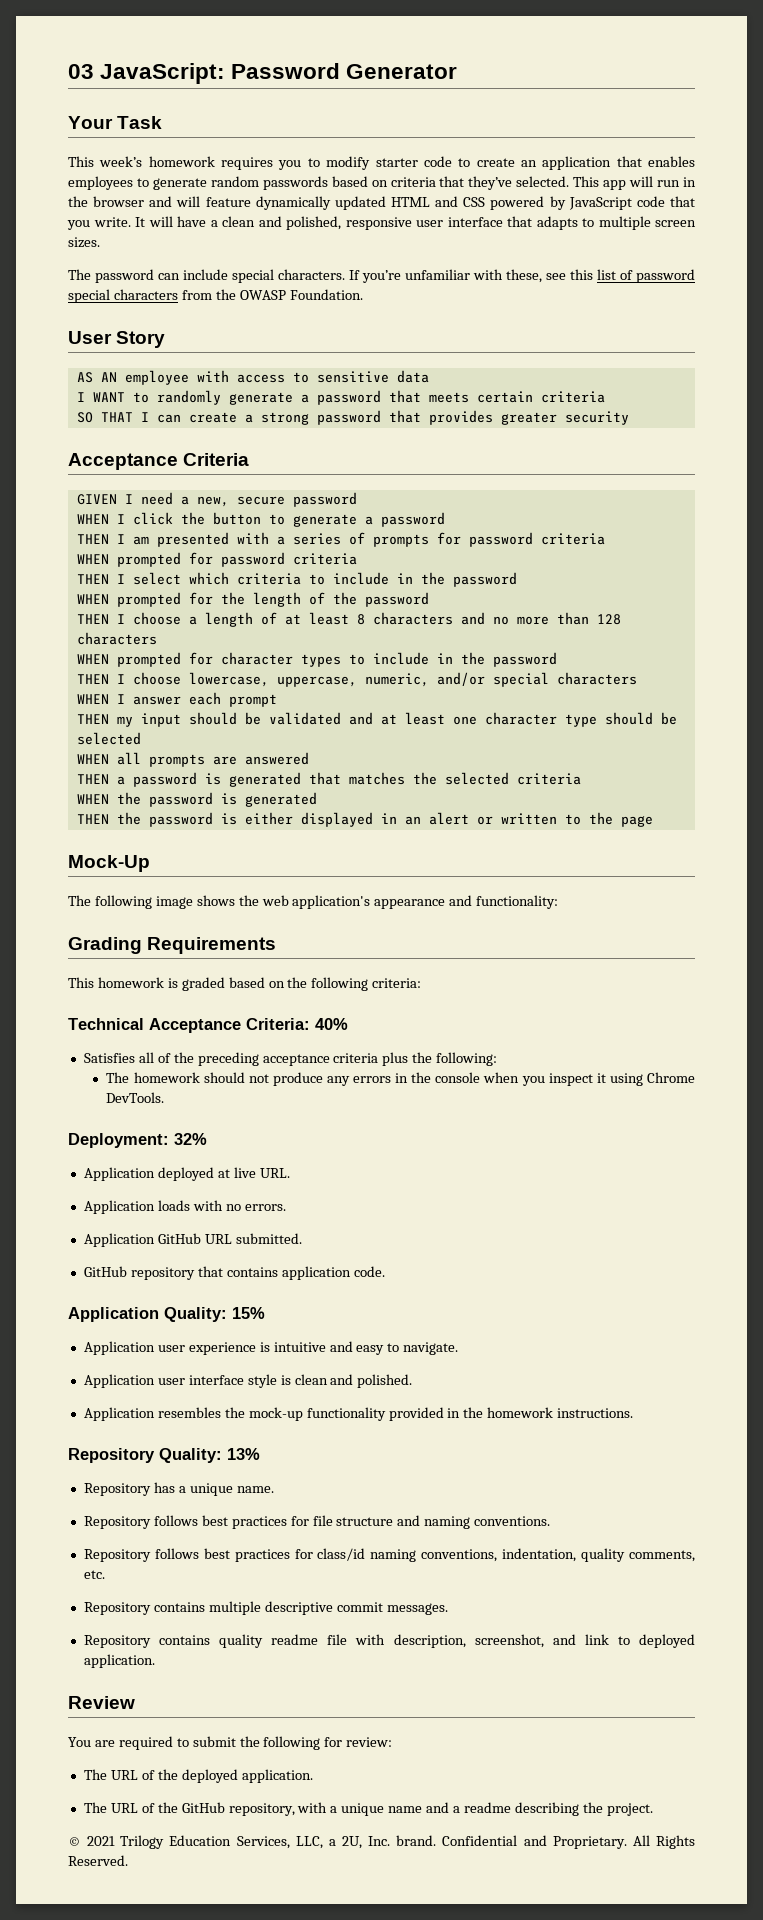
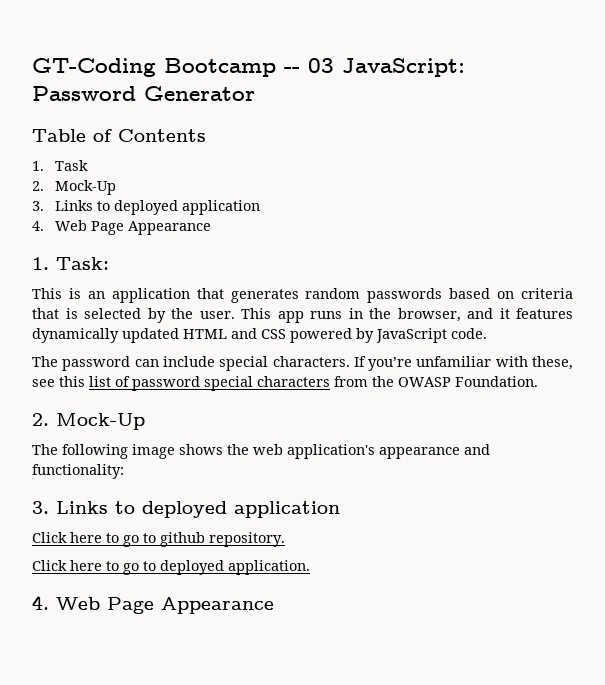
(68, 71) none -> [32,58,300,77] GT-Coding Bootcamp --
[68,116,163,129] [68,156,696,170] [68,176,207,190] Your Task // This week’s homework requires you to modify starter code to create an application that enables employees to generate -> [32,129,206,142] [32,160,88,171] [32,180,116,195] [32,200,260,215] [32,220,211,235] [32,257,109,270] [32,288,299,303] Table of Contents // 1. Task // 2. Mock-Up // 3. Links to deployed application // 4. Web Page Appearance // 1. Task: // This is an application that generates
[468,176,696,190] [68,196,251,207] they’ve selected. This app will run in the browser and will feature -> [65,308,573,323] is selected by the user. This app runs in the browser, and it features
[636,196,696,207] [67,216,696,230] [68,237,100,248] code that you write. It will have a clean and polished, responsive user interface that adapts to multiple screen sizes. -> [451,328,487,339] code.
[68,331,166,348] [76,370,429,385] [76,390,605,405] [76,410,629,425] [68,453,250,470] [76,492,357,507] [76,512,445,527] [76,532,605,547] [76,552,357,567] [76,572,517,587] [76,592,429,607] [76,612,621,627] [76,632,157,645] [76,652,557,667] [76,672,637,687] [76,692,277,707] [76,712,677,727] [76,732,141,745] [76,752,309,767] [76,772,581,787] [76,792,317,807] [76,812,653,827] User Story // AS AN employee with access to sensitive data // I WANT to randomly generate a password that meets certain criteria // SO THAT I can create a strong password that provides greater security // Acceptance Criteria // GIVEN I need a new, secure password // WHEN I click the button to generate a password // THEN I am presented with a series of prompts for password criteria // WHEN prompted for password criteria // THEN I select which criteria to include in the password // WHEN prompted for the length of the password // THEN I choose a length of at least 8 characters and no more than 128 characters // WHEN prompted for character types to include in the password // THEN I choose lowercase, uppercase, numeric, and/or special characters // WHEN I answer each prompt // THEN my input should be validated and at least one character type should be selected // WHEN all prompts are answered // THEN a password is generated that matches the selected criteria // WHEN the password is generated // THEN the password is either displayed in an alert or written to the page // -> [32,413,49,426] 2.
[68,937,277,954] [68,977,422,991] [68,1018,348,1033] [83,1052,498,1066] [106,1072,695,1086] [106,1092,165,1103] [68,1133,207,1148] [83,1167,290,1181] [83,1200,286,1214] [83,1233,302,1247] [83,1266,385,1280] [68,1307,265,1322] [83,1341,459,1355] [83,1374,413,1388] [83,1407,634,1421] [68,1448,260,1463] [83,1482,274,1496] [83,1515,551,1529] [83,1548,695,1562] [83,1570,105,1579] [83,1601,448,1615] [83,1634,695,1648] [83,1654,155,1668] [68,1696,135,1709] [68,1736,393,1750] [83,1769,313,1783] [83,1802,653,1816] [68,1835,695,1849] [68,1855,128,1866] Grading Requirements // This homework is graded based on the following criteria: // Technical Acceptance Criteria: 40% // Satisfies all of the preceding acceptance criteria plus the following: // The homework should not produce any errors in the console when you inspect it using Chrome DevTools. // Deployment: 32% // Application deployed at live URL. // Application loads with no errors. // Application GitHub URL submitted. // GitHub repository that contains application code. // Application Quality: 15% // Application user experience is intuitive and easy to navigate. // Application user interface style is clean and polished. // Application resembles the mock-up functionality provided in the homework instructions. // Repository Quality: 13% // Repository has a unique name. // Repository follows best practices for file structure and naming conventions. // Repository follows best practices for class/id naming conventions, indentation, quality comments, etc. // Repository contains multiple descriptive commit messages. // Repository contains quality readme file with description, screenshot, and link to deployed application. // Review // You are required to submit the following for review: // The URL of the deployed application. // The URL of the GitHub repository, with a unique name and a readme describing the project. // © 2021 Trilogy Education Services, LLC, a 2U, Inc. brand. Confidential and Proprietary. All Rights Reserved. -> [32,501,340,518] [32,532,285,547] [32,560,310,575] [32,595,274,614] 3. Links to deployed application // Click here to go to github repository. // Click here to go to deployed application. // 4. Web Page Appearance

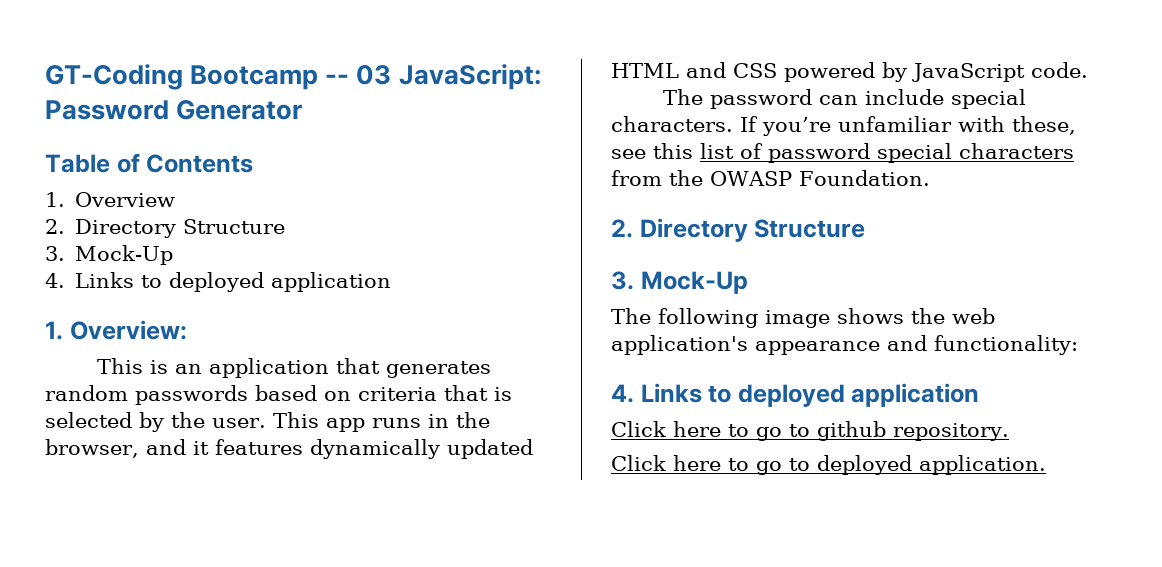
[54,160,88,171] [32,180,116,195] [32,200,260,215] [32,220,211,235] [32,257,109,270] Task // 2. Mock-Up // 3. Links to deployed application // 4. Web Page Appearance // 1. Task: -> [75,192,176,207] [45,219,286,238] [45,245,174,265] [45,272,392,292] [45,320,187,340] Overview // 2. Directory Structure // 3. Mock-Up // 4. Links to deployed application // 1. Overview:
(49, 419) none -> [639,218,866,242] [611,271,634,290] Directory Structure // 3.
[32,501,49,514] 3. -> [611,384,634,403] 4.
[32,595,274,614] // 4. Web Page Appearance -> (1046, 465) none

